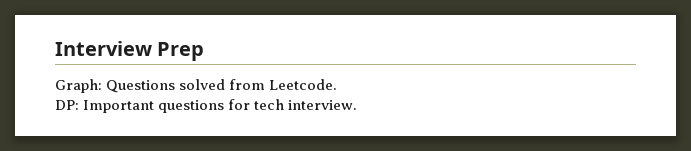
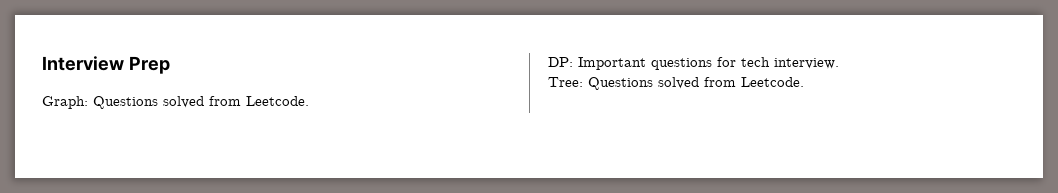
(358, 105) none -> [548,77,804,90] // Tree: Questions solved from Leetcode.

